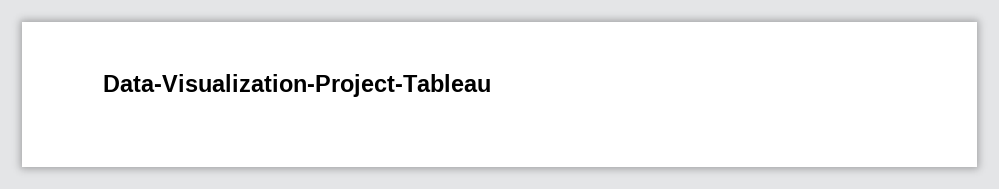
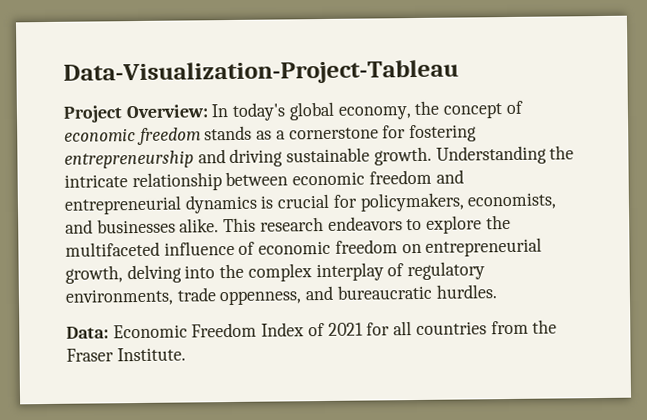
(491, 85) none -> [63,100,523,123] [64,124,478,146] [64,145,575,169] [64,169,464,192] [64,192,557,215] [65,214,511,234] [65,237,543,257] [65,261,486,284] [65,284,497,306] [66,319,558,339] [66,347,186,362] // Project Overview: In today's global economy, the concept of economic freedom stands as a cornerstone for fostering entrepreneurship and driving sustainable growth. Understanding the intricate relationship between economic freedom and entrepreneurial dynamics is crucial for policymakers, economists, and businesses alike. This research endeavors to explore the multifaceted influence of economic freedom on entrepreneurial growth, delving into the complex interplay of regulatory environments, trade oppenness, and bureaucratic hurdles. // Data: Economic Freedom Index of 2021 for all countries from the Fraser Institute.

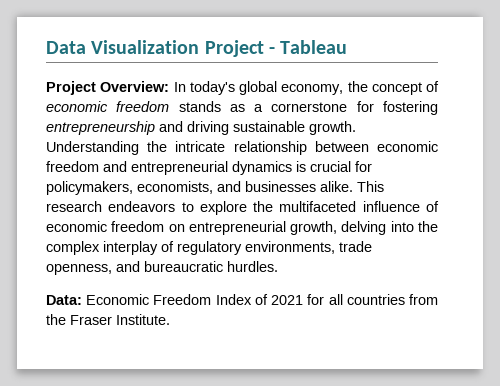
[63,59,459,86] Data-Visualization-Project-Tableau -> [46,40,348,57] Data Visualization Project - Tableau
[219,290,303,306] oppenness, -> [46,264,112,275] openness,

